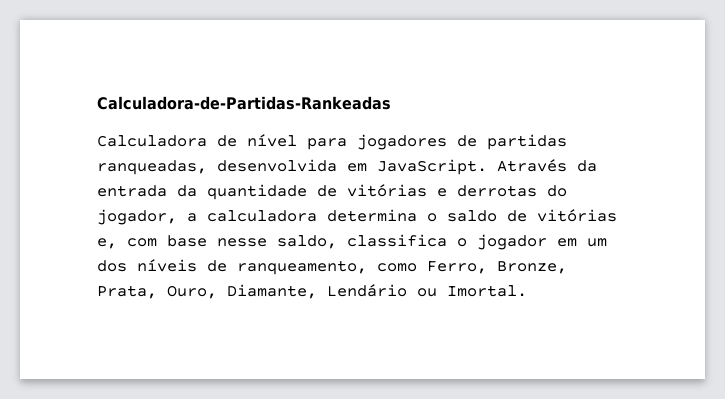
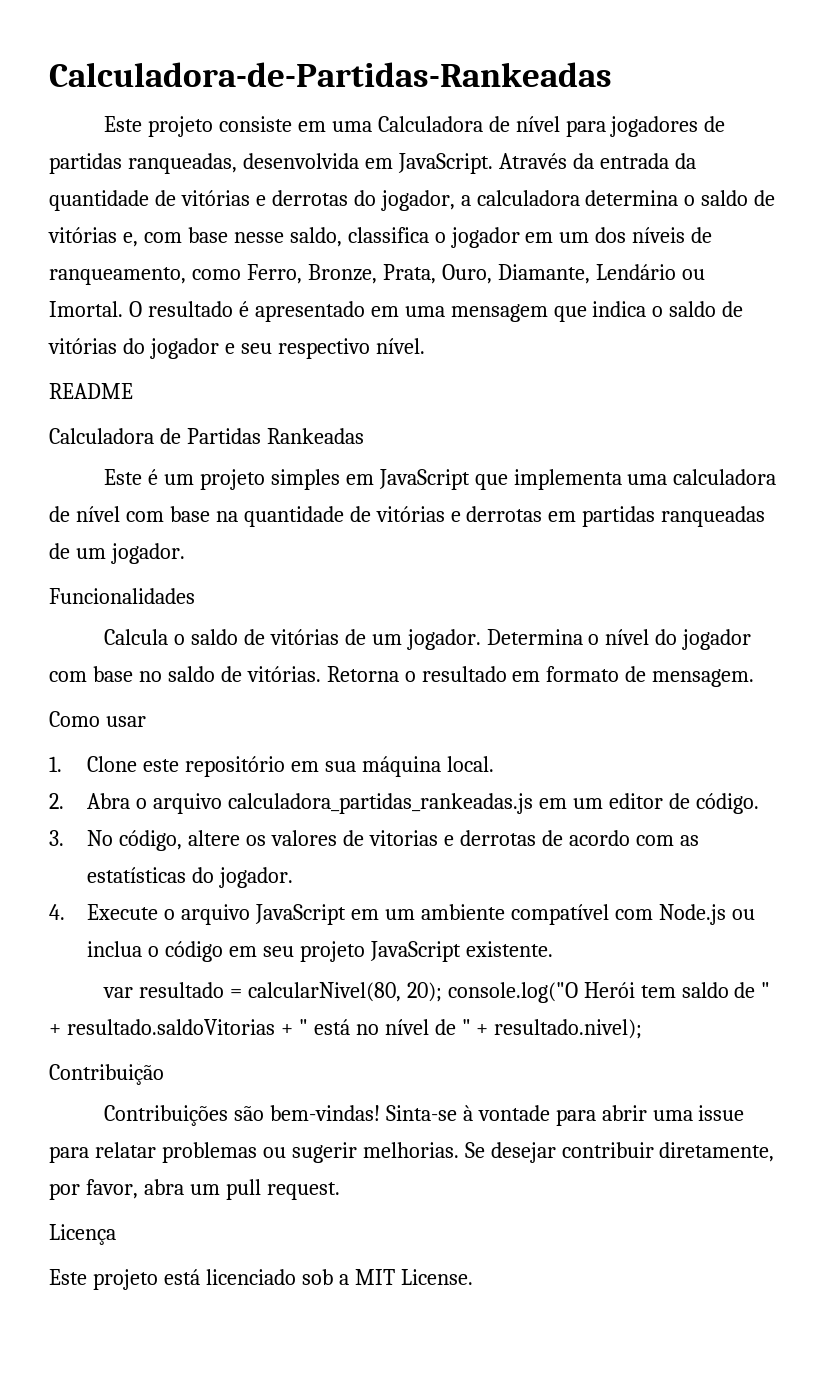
(391, 103) none -> [104,116,372,137] Este projeto consiste em uma
(527, 291) none -> [128,301,744,322] [48,338,425,359] [49,383,133,399] [49,428,364,444] [104,469,777,490] [49,506,766,527] [49,543,185,564] [49,588,195,604] [104,629,752,650] [49,666,755,687] [49,711,146,727] [49,756,495,777] [49,793,759,814] [49,830,699,851] [87,867,294,888] [49,904,755,925] [87,941,554,962] [103,982,771,1003] [49,1019,643,1039] [49,1064,164,1085] [104,1105,745,1126] [49,1142,775,1163] [49,1179,340,1200] [49,1224,116,1245] [49,1269,473,1290] O resultado é apresentado em uma mensagem que indica o saldo de vitórias do jogador e seu respectivo nível. // README // Calculadora de Partidas Rankeadas // Este é um projeto simples em JavaScript que implementa uma calculadora de nível com base na quantidade de vitórias e derrotas em partidas ranqueadas de um jogador. // Funcionalidades // Calcula o saldo de vitórias de um jogador. Determina o nível do jogador com base no saldo de vitórias. Retorna o resultado em formato de mensagem. // Como usar // 1. Clone este repositório em sua máquina local. // 2. Abra o arquivo calculadora_partidas_rankeadas.js em um editor de código. // 3. No código, altere os valores de vitorias e derrotas de acordo com as estatísticas do jogador. // 4. Execute o arquivo JavaScript em um ambiente compatível com Node.js ou inclua o código em seu projeto JavaScript existente. // var resultado = calcularNivel(80, 20); console.log("O Herói tem saldo de " + resultado.saldoVitorias + " está no nível de " + resultado.nivel); // Contribuição // Contribuições são bem-vindas! Sinta-se à vontade para abrir uma issue para relatar problemas ou sugerir melhorias. Se desejar contribuir diretamente, por favor, abra um pull request. // Licença // Este projeto está licenciado sob a MIT License.

